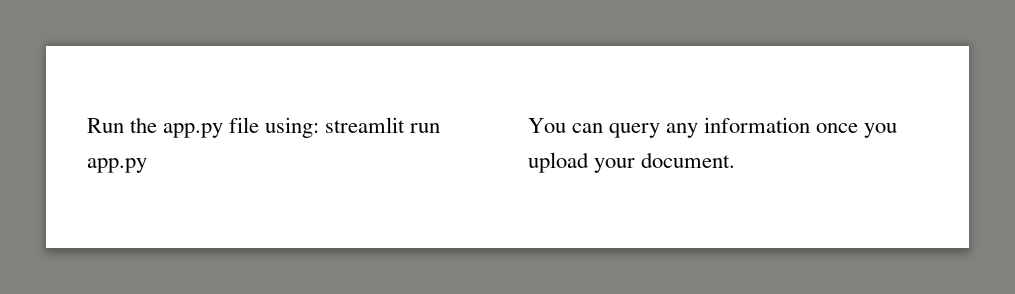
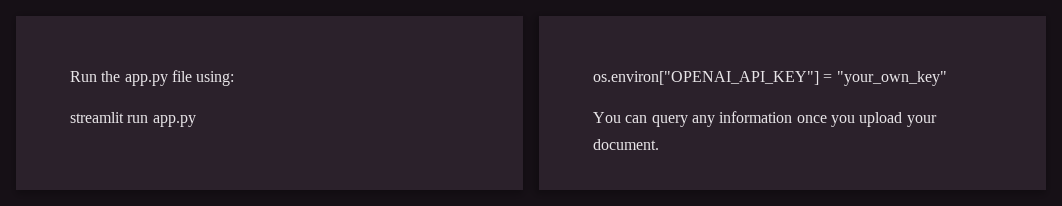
(320, 127) none -> (235, 78) //
(147, 165) none -> [593,71,947,86] // os.environ["OPENAI_API_KEY"] = "your_own_key"

